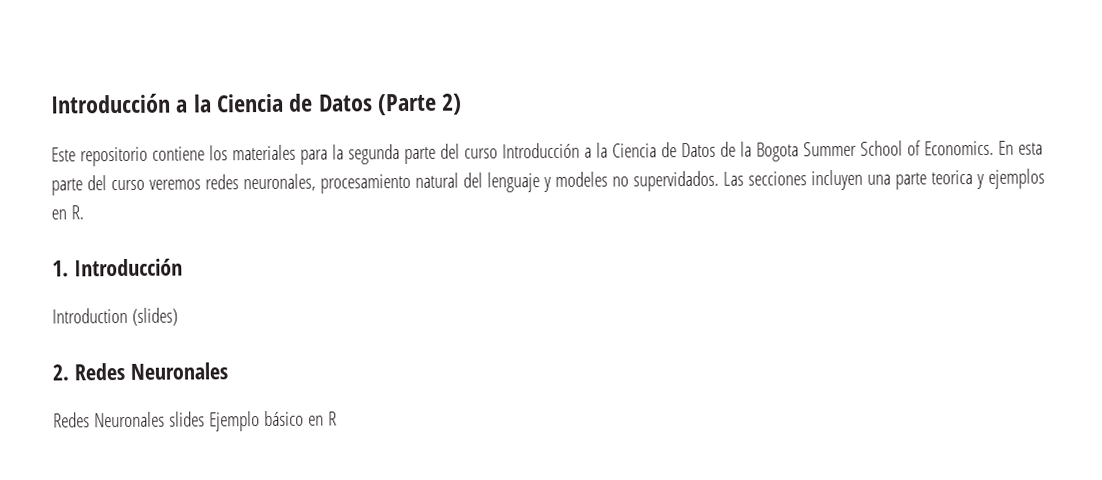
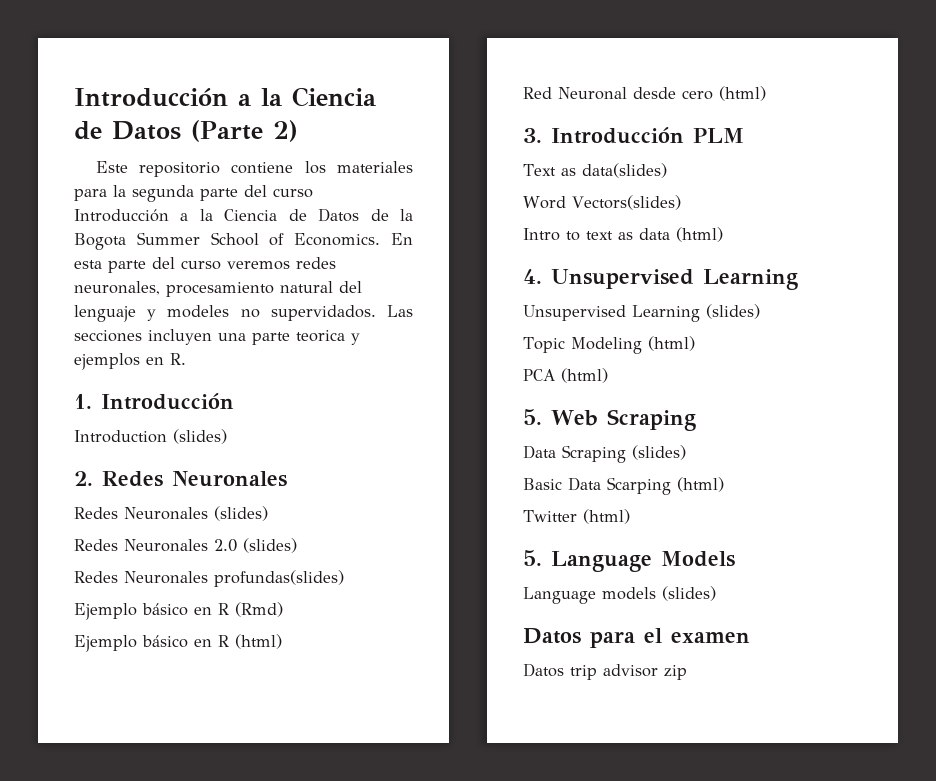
[168,410,337,432] slides Ejemplo básico en R -> [214,506,268,521] [74,538,297,553] [74,570,344,587] [74,602,283,620] [74,634,282,652] [523,86,766,101] [523,127,744,144] [523,163,667,178] [523,195,681,210] [523,227,723,242] [523,269,798,290] [523,304,760,322] [523,336,695,354] [523,368,608,383] [523,409,696,431] [523,445,686,463] [523,477,724,495] [523,509,630,524] [523,550,735,572] [523,586,716,604] [523,628,750,648] [523,663,687,680] (slides) // Redes Neuronales 2.0 (slides) // Redes Neuronales profundas(slides) // Ejemplo básico en R (Rmd) // Ejemplo básico en R (html) // Red Neuronal desde cero (html) // 3. Introducción PLM // Text as data(slides) // Word Vectors(slides) // Intro to text as data (html) // 4. Unsupervised Learning // Unsupervised Learning (slides) // Topic Modeling (html) // PCA (html) // 5. Web Scraping // Data Scraping (slides) // Basic Data Scarping (html) // Twitter (html) // 5. Language Models // Language models (slides) // Datos para el examen // Datos trip advisor zip

